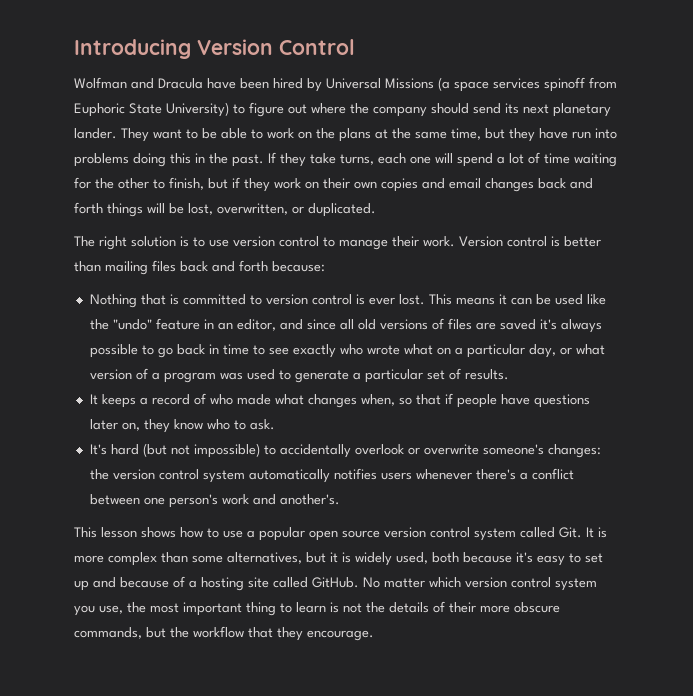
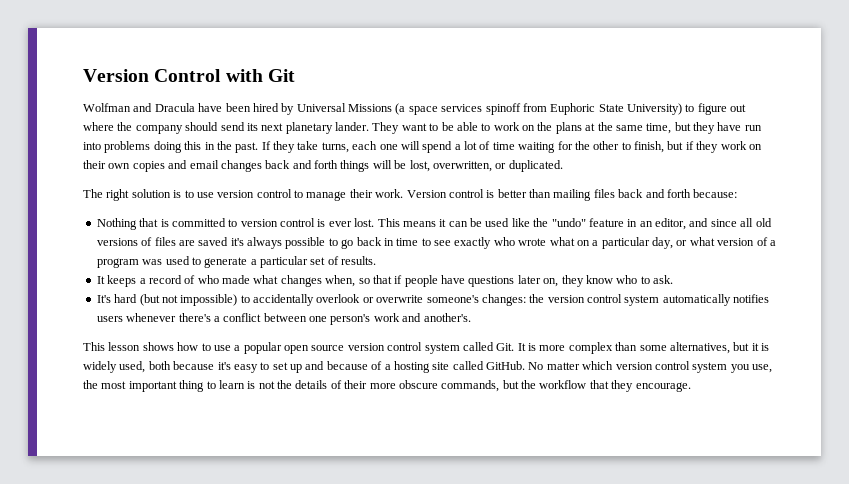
[74,39,191,59] Introducing -> (83, 75) none
(355, 47) none -> [225,69,295,82] with Git

